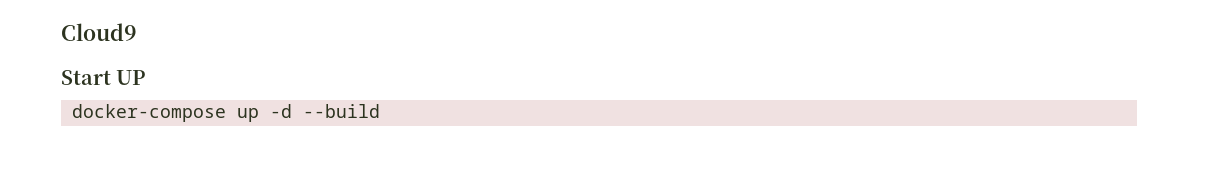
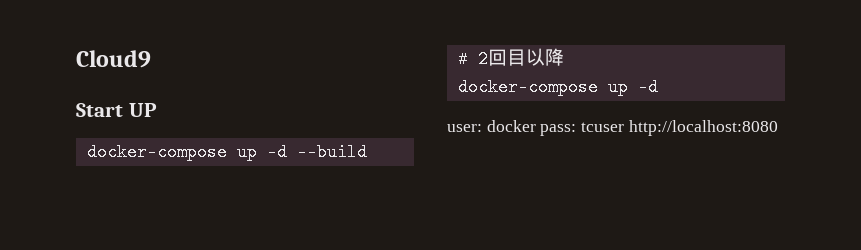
(380, 111) none -> [457,48,564,68] [457,78,658,96] [447,120,778,136] // # 2回目以降 // docker-compose up -d // user: docker pass: tcuser http://localhost:8080

